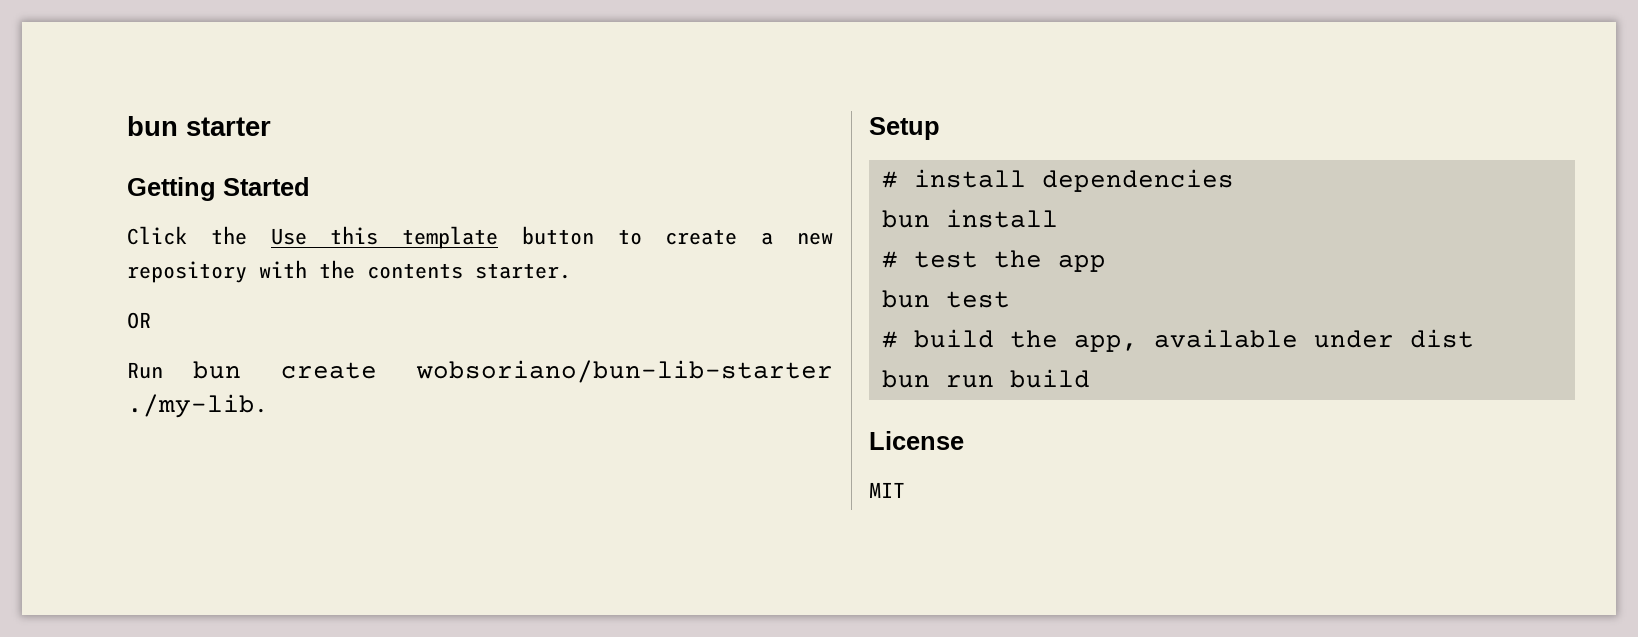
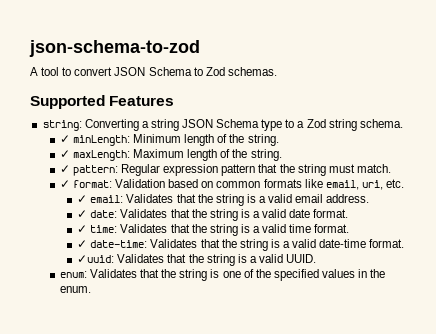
[127,116,271,136] [127,177,310,201] [127,226,834,249] [127,260,571,283] [127,312,151,329] [127,360,833,383] [127,394,267,418] [869,117,940,140] [881,169,1234,192] [881,209,1058,228] [881,250,1106,272] [881,290,1010,308] [881,329,1474,352] [881,369,1090,388] [869,431,964,450] [869,482,905,498] bun starter // Getting Started // Click the Use this template button to create a new repository with the contents starter. // OR // Run bun create wobsoriano/bun-lib-starter ./my-lib. // Setup // # install dependencies // bun install // # test the app // bun test // # build the app, available under dist // bun run build // License // MIT -> [29,40,200,57] [30,67,277,76] [30,95,175,109] [42,119,403,131] [59,134,279,146] [59,149,282,161] [59,164,391,176] [59,179,404,190] [77,194,370,206] [77,209,349,221] [77,224,350,236] [77,239,405,251] [77,254,317,266] [59,269,386,281] [59,286,91,293] json-schema-to-zod // A tool to convert JSON Schema to Zod schemas. // Supported Features // string: Converting a string JSON Schema type to a Zod string schema. // ✓ minLength: Minimum length of the string. // ✓ maxLength: Maximum length of the string. // ✓ pattern: Regular expression pattern that the string must match. // ✓ format: Validation based on common formats like email, uri, etc. // ✓ email: Validates that the string is a valid email address. // ✓ date: Validates that the string is a valid date format. // ✓ time: Validates that the string is a valid time format. // ✓ date-time: Validates that the string is a valid date-time format. // ✓uuid: Validates that the string is a valid UUID. // enum: Validates that the string is one of the specified values in the enum.

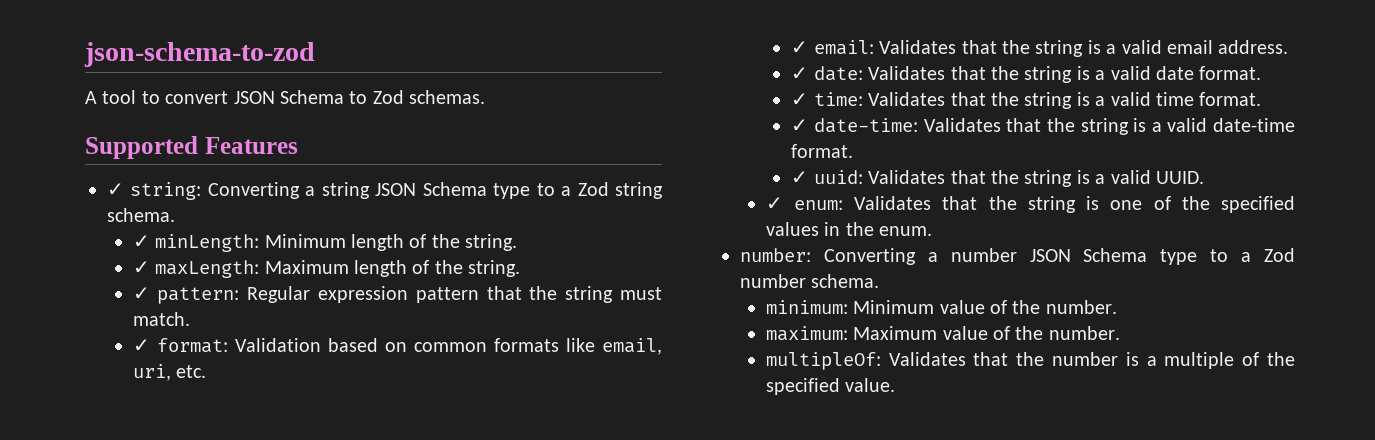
(175, 101) none -> [107,183,124,196] ✓
[77,255,115,263] ✓uuid: -> [791,170,863,184] ✓ uuid:
(317, 258) none -> [765,197,783,210] ✓
(91, 289) none -> [740,248,1295,265] [740,274,880,288] [765,300,1117,314] [765,326,1120,341] [765,352,1295,370] [765,378,896,395] // number: Converting a number JSON Schema type to a Zod number schema. // minimum: Minimum value of the number. // maximum: Maximum value of the number. // multipleOf: Validates that the number is a multiple of the specified value.

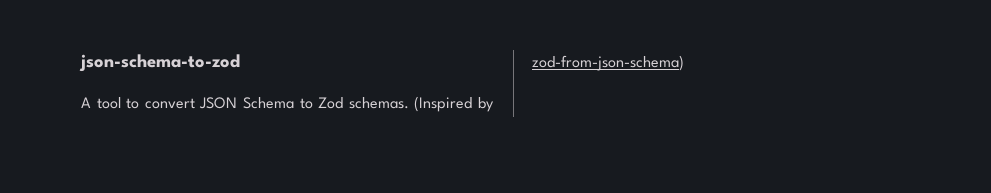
[85,136,298,159] [107,182,663,200] [107,208,175,222] [132,234,518,252] [132,260,521,278] [132,286,662,304] [132,312,190,326] [132,338,662,355] [132,364,207,381] [791,40,1289,57] [791,66,1262,83] [791,92,1262,109] [791,118,1295,135] [791,144,854,158] [791,170,1205,187] [765,196,1295,213] [765,222,932,236] [740,248,1295,265] [740,274,880,288] [765,300,1117,314] [765,326,1120,341] [765,352,1295,370] [765,378,896,395] // Supported Features // ✓ string: Converting a string JSON Schema type to a Zod string schema. // ✓ minLength: Minimum length of the string. // ✓ maxLength: Maximum length of the string. // ✓ pattern: Regular expression pattern that the string must match. // ✓ format: Validation based on common formats like email, uri, etc. // ✓ email: Validates that the string is a valid email address. // ✓ date: Validates that the string is a valid date format. // ✓ time: Validates that the string is a valid time format. // ✓ date-time: Validates that the string is a valid date-time format. // ✓ uuid: Validates that the string is a valid UUID. // ✓ enum: Validates that the string is one of the specified values in the enum. // number: Converting a number JSON Schema type to a Zod number schema. // minimum: Minimum value of the number. // maximum: Maximum value of the number. // multipleOf: Validates that the number is a multiple of the specified value. -> [414,96,495,112] [532,55,684,71] (Inspired by zod-from-json-schema)

